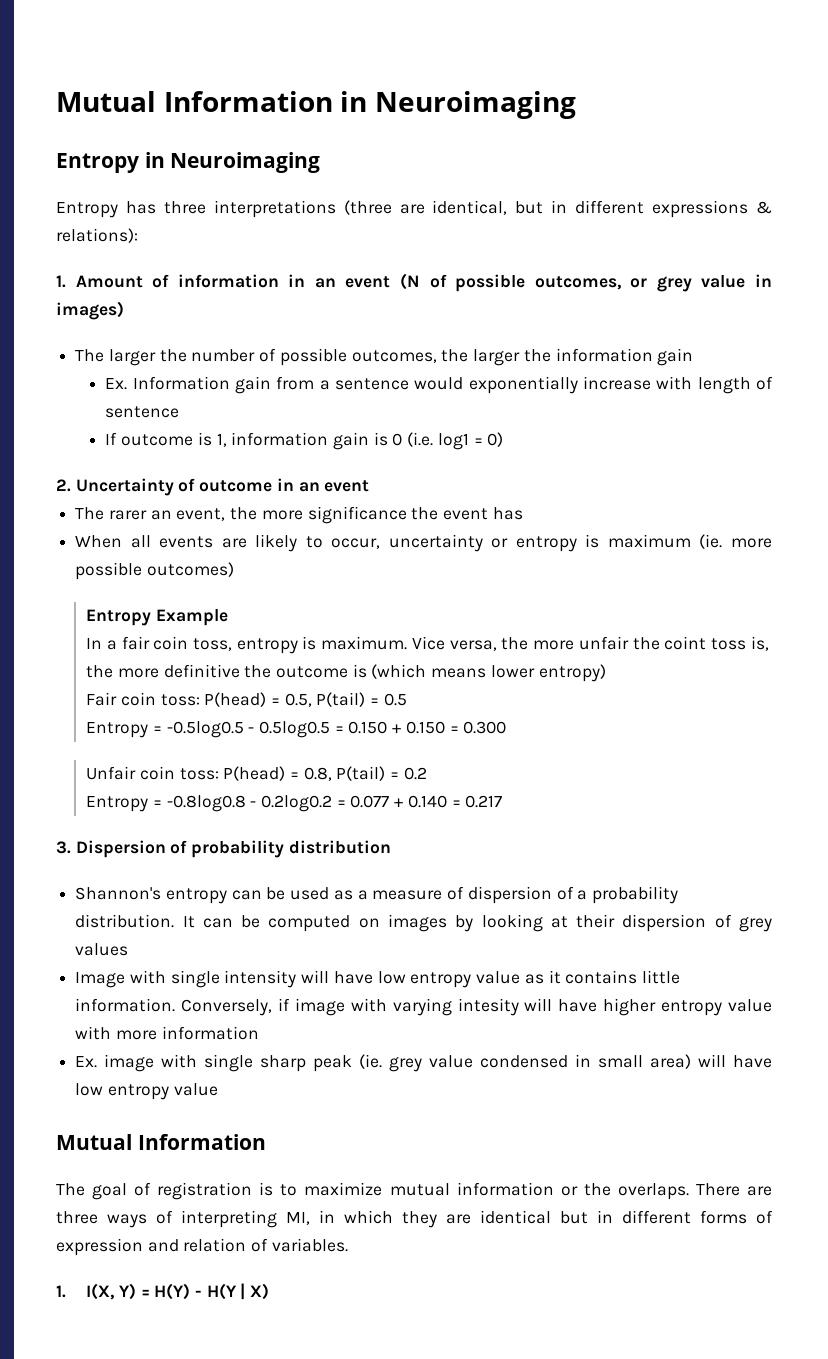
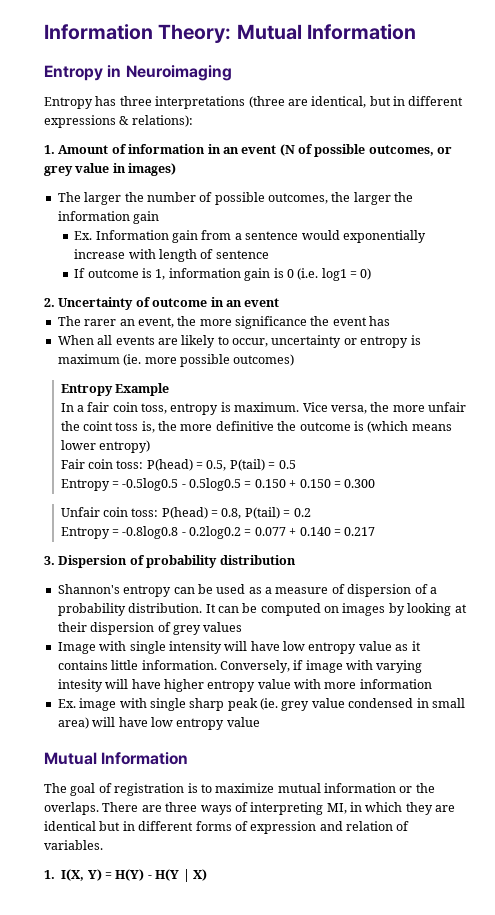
[56,91,576,119] Mutual Information in Neuroimaging -> [44,24,417,43] Information Theory: Mutual Information

